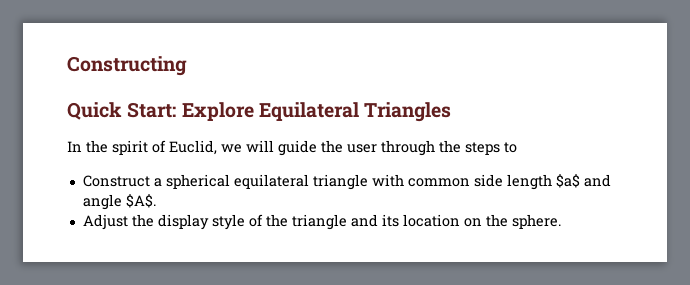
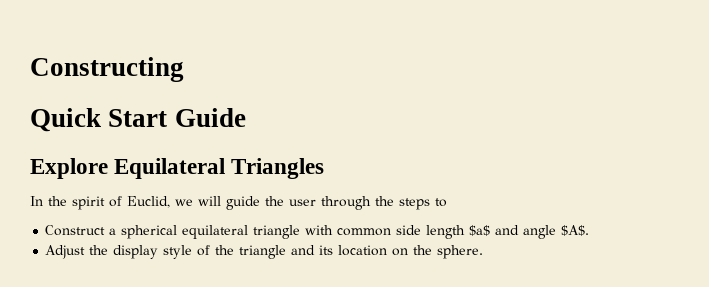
[127,102,177,118] Start: -> [108,108,246,127] Start Guide //

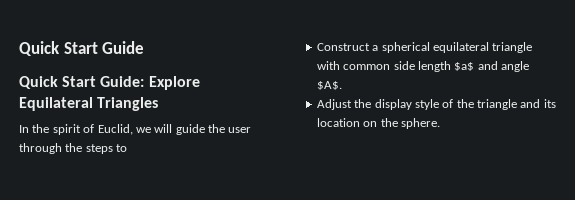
[30,57,184,82] Constructing // -> (19, 48) none
(246, 117) none -> [19,76,145,89] Quick Start Guide:

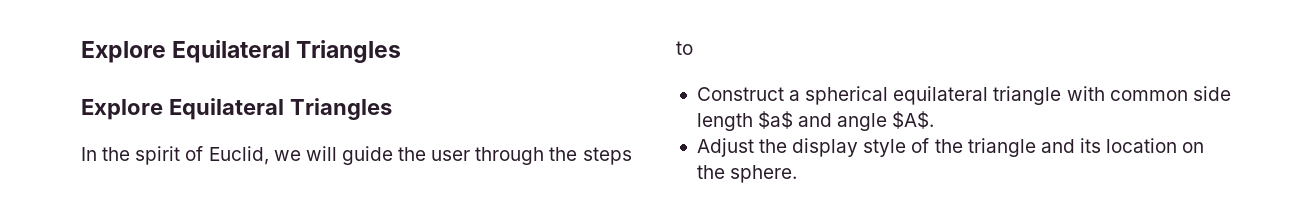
[19,41,145,56] [19,76,145,89] Quick Start Guide // Quick Start Guide: -> [81,40,402,63] Explore Equilateral Triangles //

